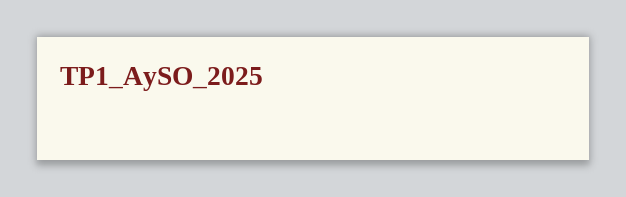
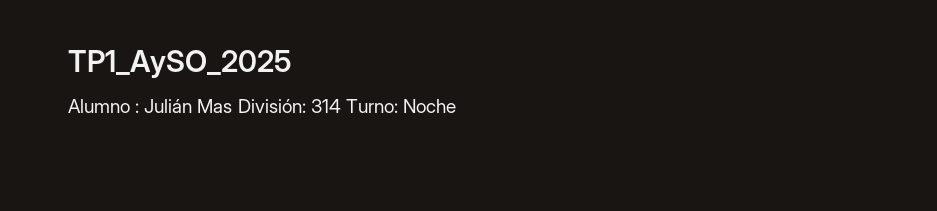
(263, 79) none -> [68,99,456,113] // Alumno : Julián Mas División: 314 Turno: Noche

